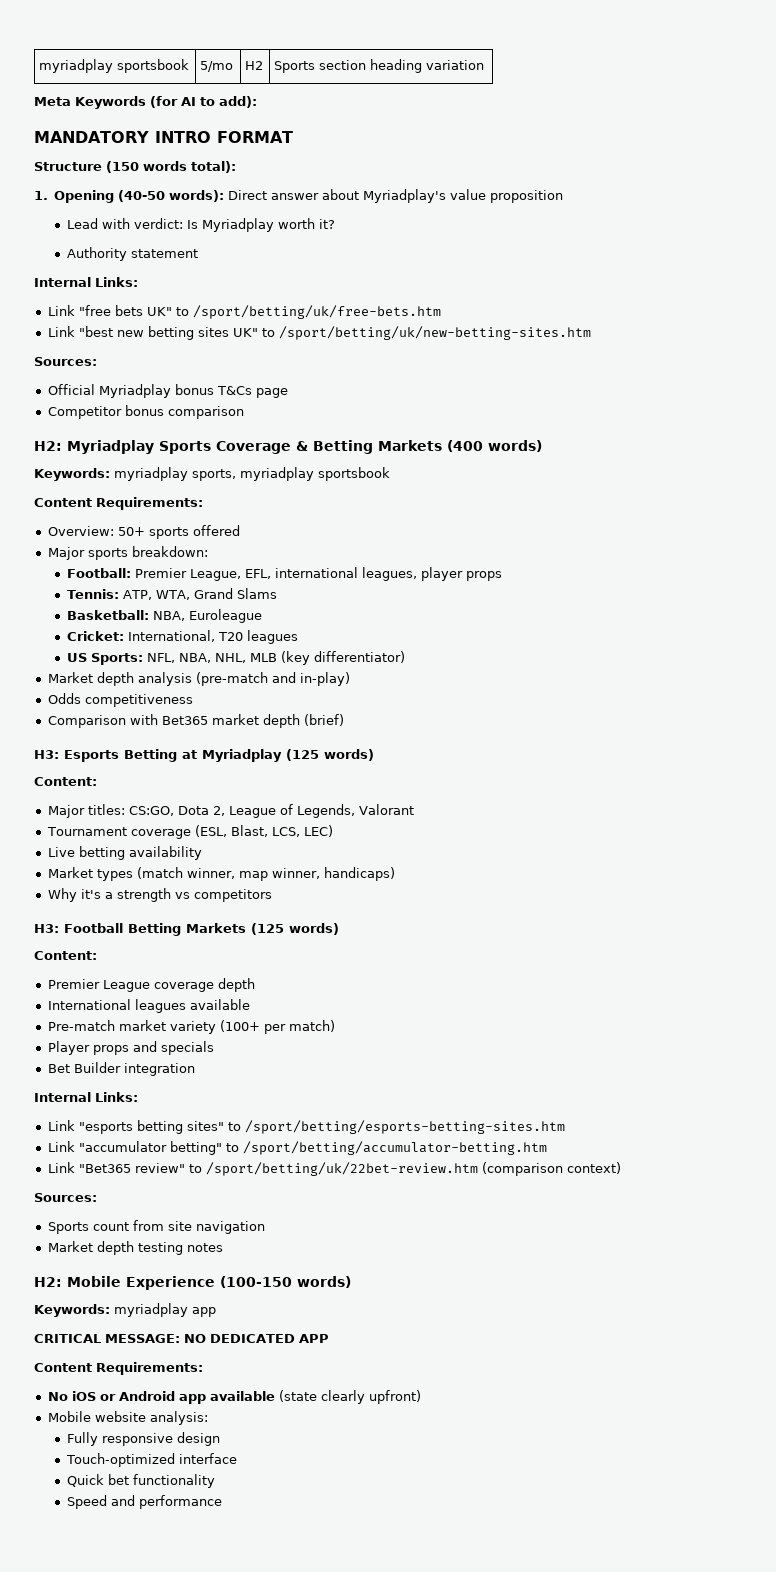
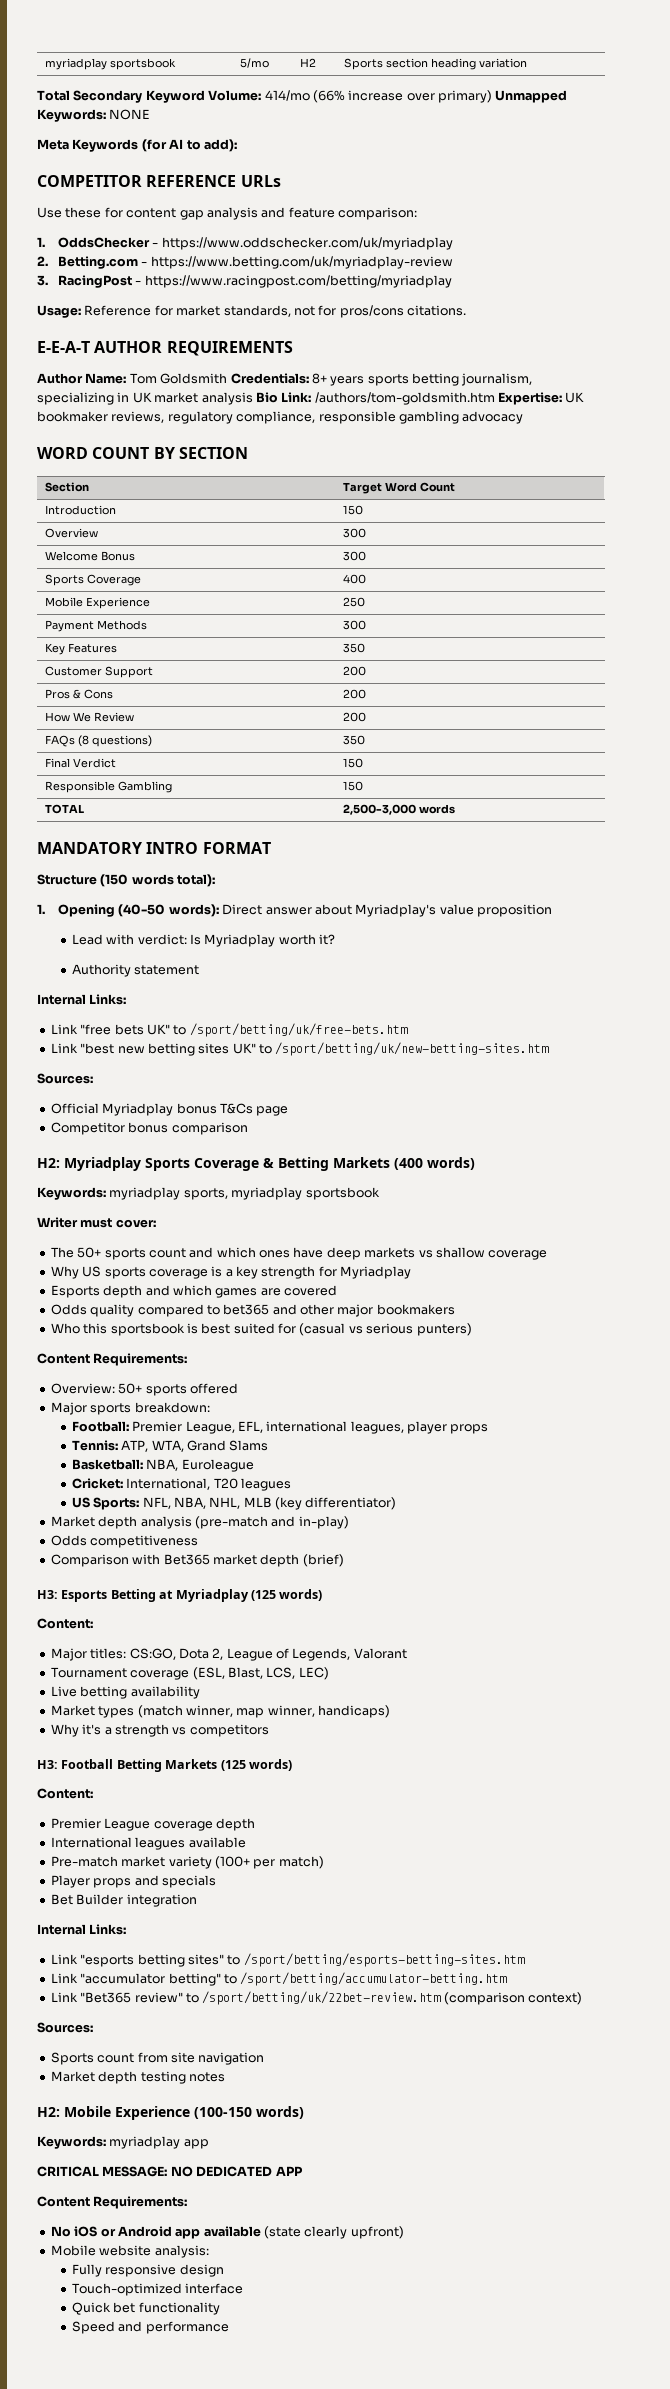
(485, 65) none -> [37,90,568,103] [37,109,151,122] // Total Secondary Keyword Volume: 414/mo (66% increase over primary) Unmapped Keywords: NONE
(257, 102) none -> [37,175,281,187] [37,207,417,220] [37,237,453,250] [37,256,453,269] [37,275,452,288] [37,305,466,318] [37,341,293,356] [37,373,533,386] [37,392,585,405] [37,411,524,424] [37,447,248,459] [44,482,89,492] [342,482,455,494] [44,505,116,515] [342,505,363,515] [44,528,98,538] [342,528,366,538] [44,551,135,561] [342,551,366,561] [44,574,141,586] [342,574,366,584] [44,597,150,609] [342,597,365,607] [44,620,147,632] [342,620,366,630] [44,643,117,655] [342,643,365,653] [44,666,153,678] [342,666,366,676] [44,689,113,699] [342,689,366,699] [44,712,134,722] [342,712,366,722] [44,735,152,747] [342,735,365,745] [44,758,116,768] [342,758,363,768] [44,781,172,793] [342,781,363,791] [44,804,84,814] [342,804,455,815] // COMPETITOR REFERENCE URLs // Use these for content gap analysis and feature comparison: // 1. OddsChecker - https://www.oddschecker.com/uk/myriadplay // 2. Betting.com - https://www.betting.com/uk/myriadplay-review // 3. RacingPost - https://www.racingpost.com/betting/myriadplay // Usage: Reference for market standards, not for pros/cons citations. // E-E-A-T AUTHOR REQUIREMENTS // Author Name: Tom Goldsmith Credentials: 8+ years sports betting journalism, specializing in UK market analysis Bio Link: /authors/tom-goldsmith.htm Expertise: UK bookmaker reviews, regulatory compliance, responsible gambling advocacy // WORD COUNT BY SECTION // Section | Target Word Count // Introduction | 150 // Overview | 300 // Welcome Bonus | 300 // Sports Coverage | 400 // Mobile Experience | 250 // Payment Methods | 300 // Key Features | 350 // Customer Support | 200 // Pros & Cons | 200 // How We Review | 200 // FAQs (8 questions) | 350 // Final Verdict | 150 // Responsible Gambling | 150 // TOTAL | 2,500-3,000 words
(390, 474) none -> [37,1217,156,1228] [50,1247,548,1260] [50,1266,412,1279] [50,1285,337,1298] [50,1304,455,1317] [50,1323,472,1336] // Writer must cover: // The 50+ sports count and which ones have deep markets vs shallow coverage // Why US sports coverage is a key strength for Myriadplay // Esports depth and which games are covered // Odds quality compared to bet365 and other major bookmakers // Who this sportsbook is best suited for (casual vs serious punters)

